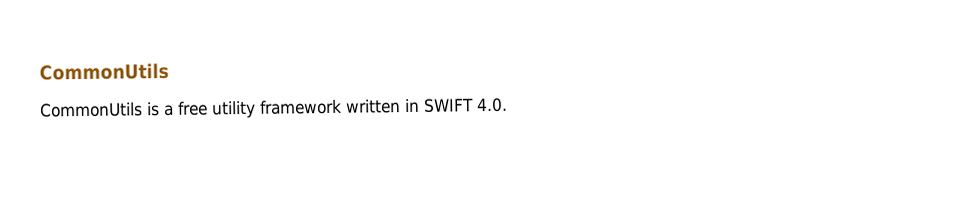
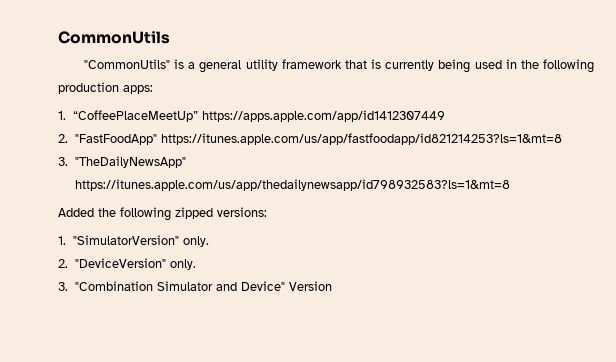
[40,102,143,118] CommonUtils -> [83,59,170,69] "CommonUtils"
[178,101,208,116] free -> [199,60,242,73] general
[345,97,508,114] written in SWIFT 4.0. -> [344,59,595,73] [58,82,153,94] [58,110,445,122] [58,133,562,145] [58,156,186,168] [74,179,510,191] [58,207,267,221] [58,235,209,247] [58,258,196,270] [58,281,332,291] that is currently being used in the following production apps: // 1. “CoffeePlaceMeetUp” https://apps.apple.com/app/id1412307449 // 2. "FastFoodApp" https://itunes.apple.com/us/app/fastfoodapp/id821214253?ls=1&mt=8 // 3. "TheDailyNewsApp" https://itunes.apple.com/us/app/thedailynewsapp/id798932583?ls=1&mt=8 // Added the following zipped versions: // 1. "SimulatorVersion" only. // 2. "DeviceVersion" only. // 3. "Combination Simulator and Device" Version

